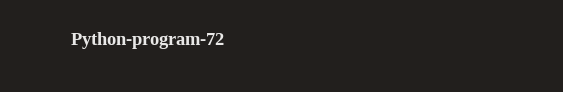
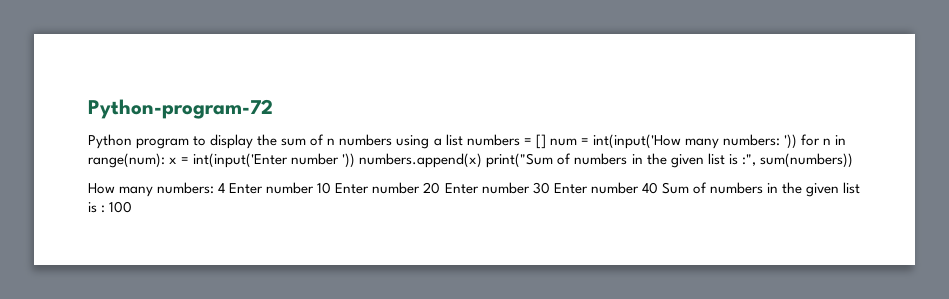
(224, 40) none -> [88,134,847,149] [88,153,853,168] [88,182,861,197] [88,201,133,213] // Python program to display the sum of n numbers using a list numbers = [] num = int(input('How many numbers: ')) for n in range(num): x = int(input('Enter number ')) numbers.append(x) print("Sum of numbers in the given list is :", sum(numbers)) // How many numbers: 4 Enter number 10 Enter number 20 Enter number 30 Enter number 40 Sum of numbers in the given list is : 100

